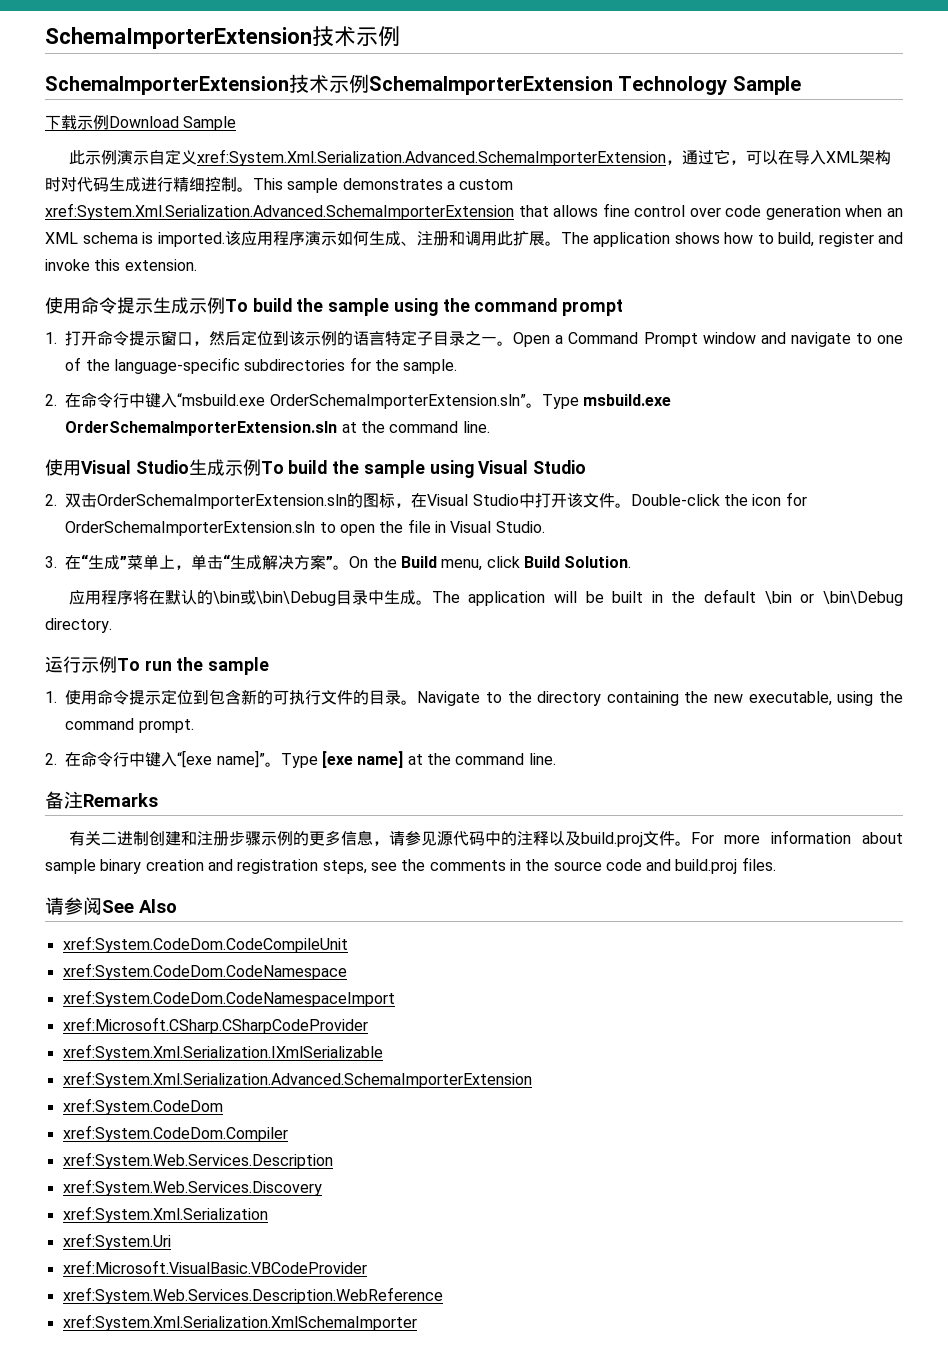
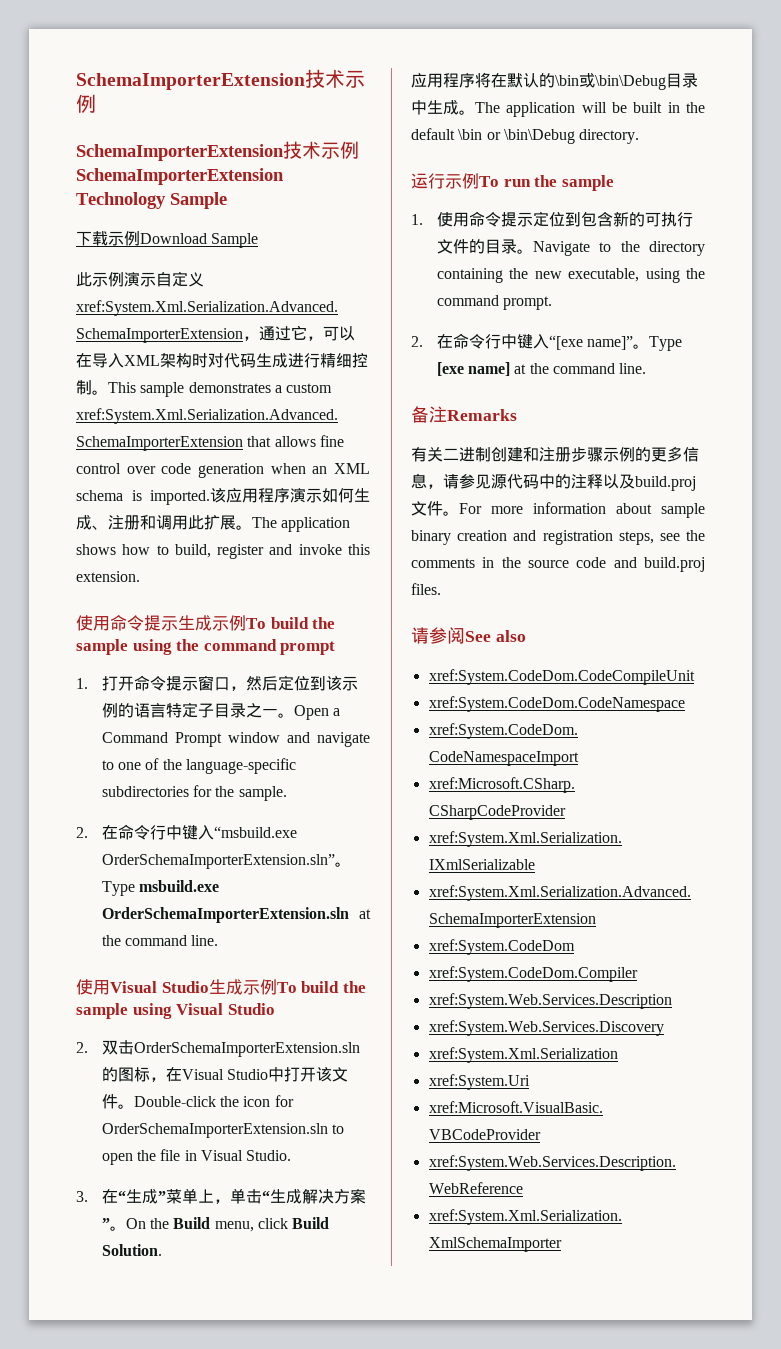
[139,899,177,913] Also -> [495,630,526,642] also

